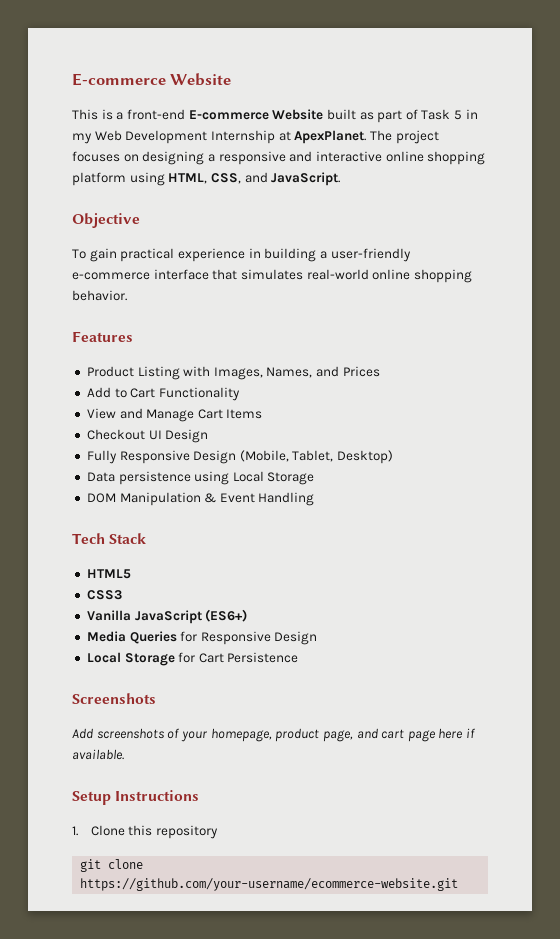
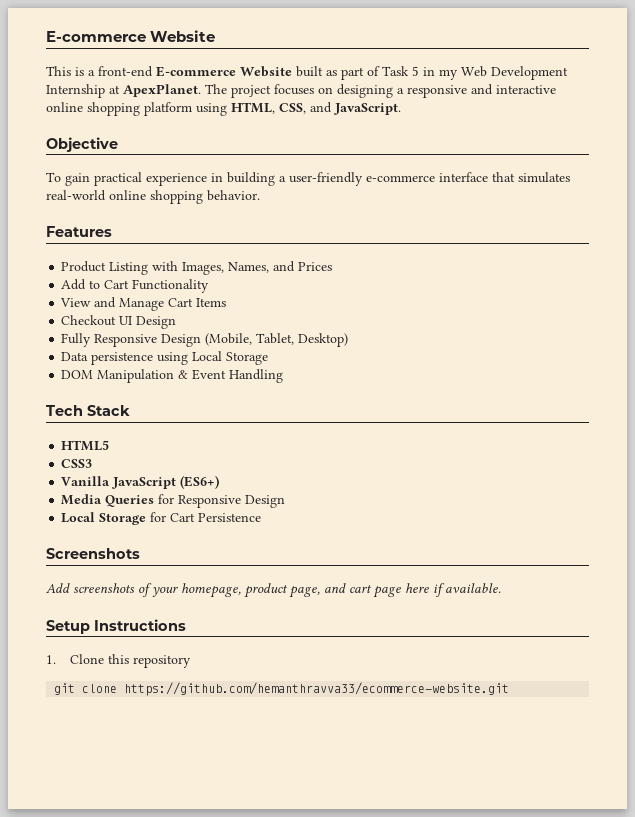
[80,878,459,891] https://github.com/your-username/ecommerce-website.git -> [124,682,510,696] https://github.com/hemanthravva33/ecommerce-website.git

